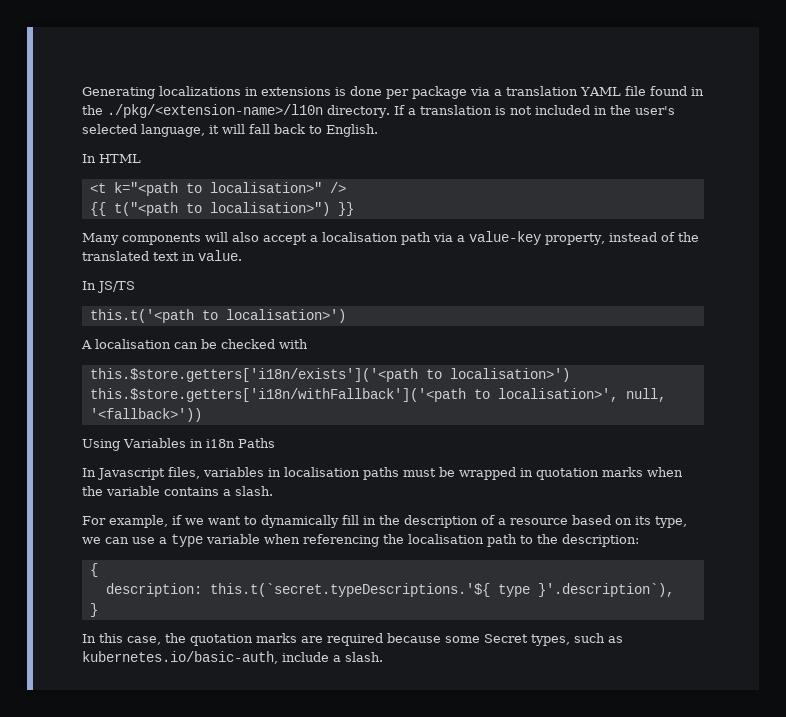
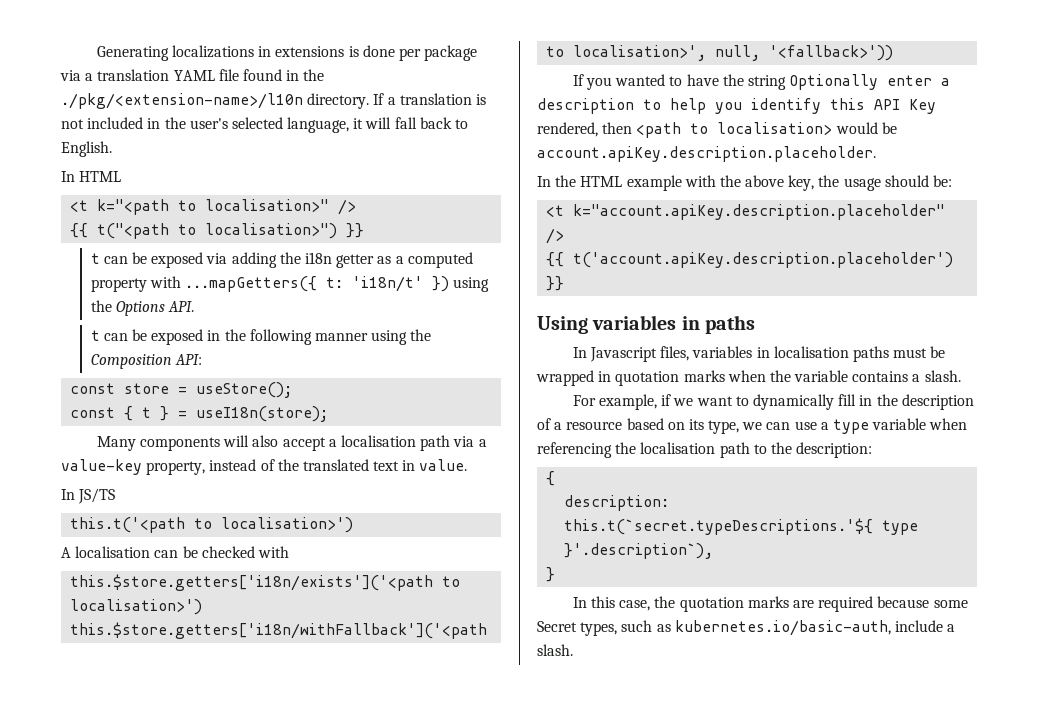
(354, 209) none -> [90,252,473,268] [90,276,490,292] [90,300,195,316] [90,329,432,345] [90,354,202,369] [70,382,293,398] [70,406,329,422] // t can be exposed via adding the i18n getter as a computed property with ...mapGetters({ t: 'i18n/t' }) using the Options API. // t can be exposed in the following manner using the Composition API: // const store = useStore(); // const { t } = useI18n(store);
[82,438,275,451] Using Variables in i18n Paths -> [572,74,951,90] [537,98,936,114] [537,122,897,138] [537,146,876,162] [537,175,953,191] [546,204,946,220] [546,228,565,244] [546,252,954,268] [546,276,565,291] [537,315,755,334] If you wanted to have the string Optionally enter a description to help you identify this API Key rendered, then <path to localisation> would be account.apiKey.description.placeholder. // In the HTML example with the above key, the usage should be: // <t k="account.apiKey.description.placeholder" /> // {{ t('account.apiKey.description.placeholder') }} // Using variables in paths

